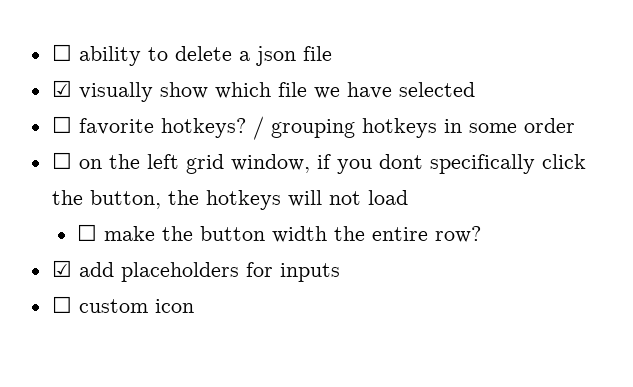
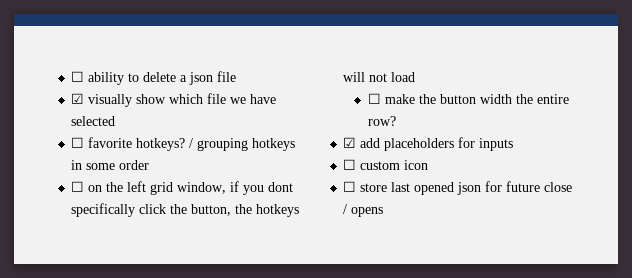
(194, 306) none -> [343,181,573,195] [343,204,384,217] // ☐ store last opened json for future close / opens

